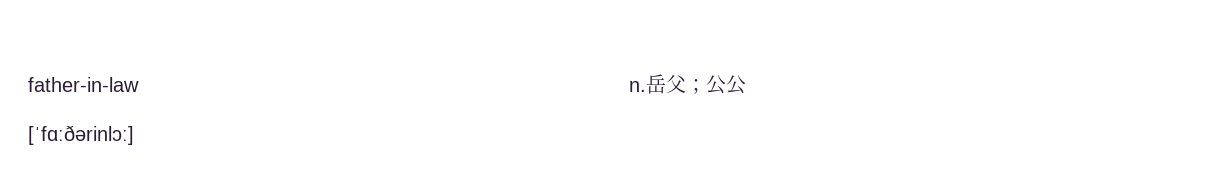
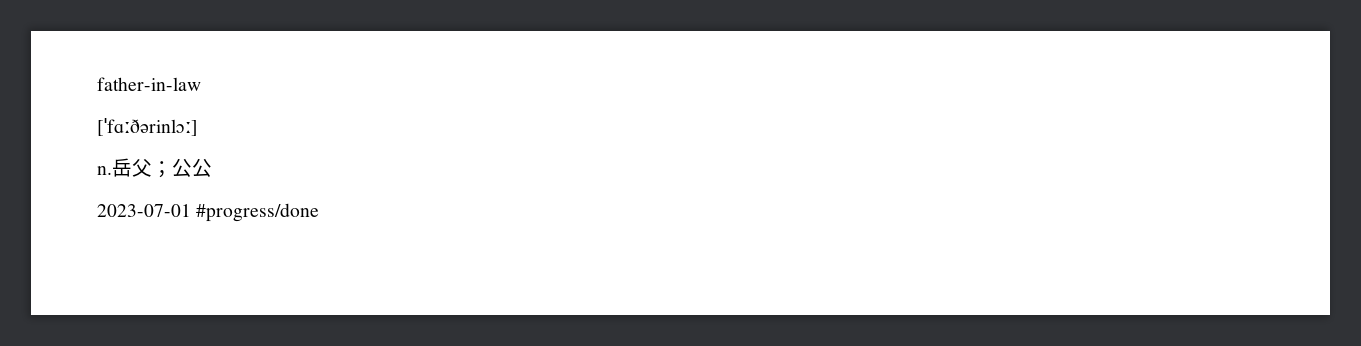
(746, 85) none -> [97,203,320,222] // 2023-07-01 #progress/done

